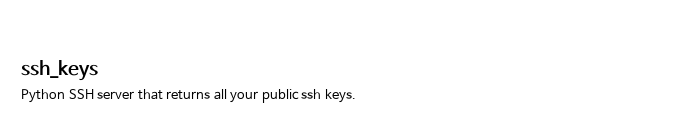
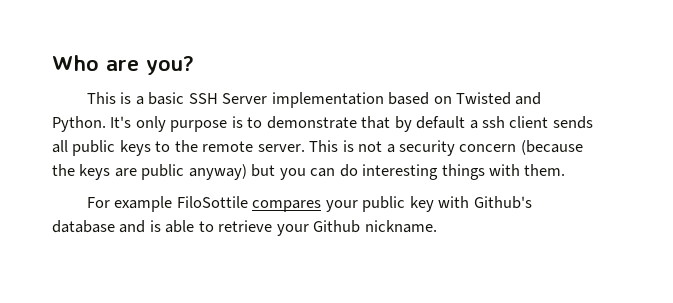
[21,60,98,81] [21,89,356,103] ssh_keys // Python SSH server that returns all your public ssh keys. -> [52,55,194,75] [86,92,542,108] [52,116,593,132] [52,140,583,156] [52,164,566,180] [86,196,532,212] [52,220,437,236] Who are you? // This is a basic SSH Server implementation based on Twisted and Python. It's only purpose is to demonstrate that by default a ssh client sends all public keys to the remote server. This is not a security concern (because the keys are public anyway) but you can do interesting things with them. // For example FiloSottile compares your public key with Github's database and is able to retrieve your Github nickname.

